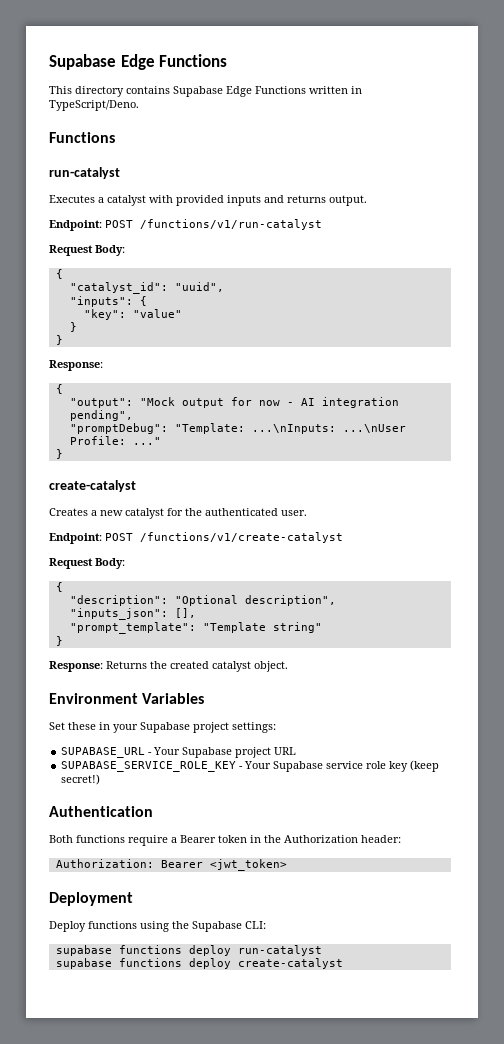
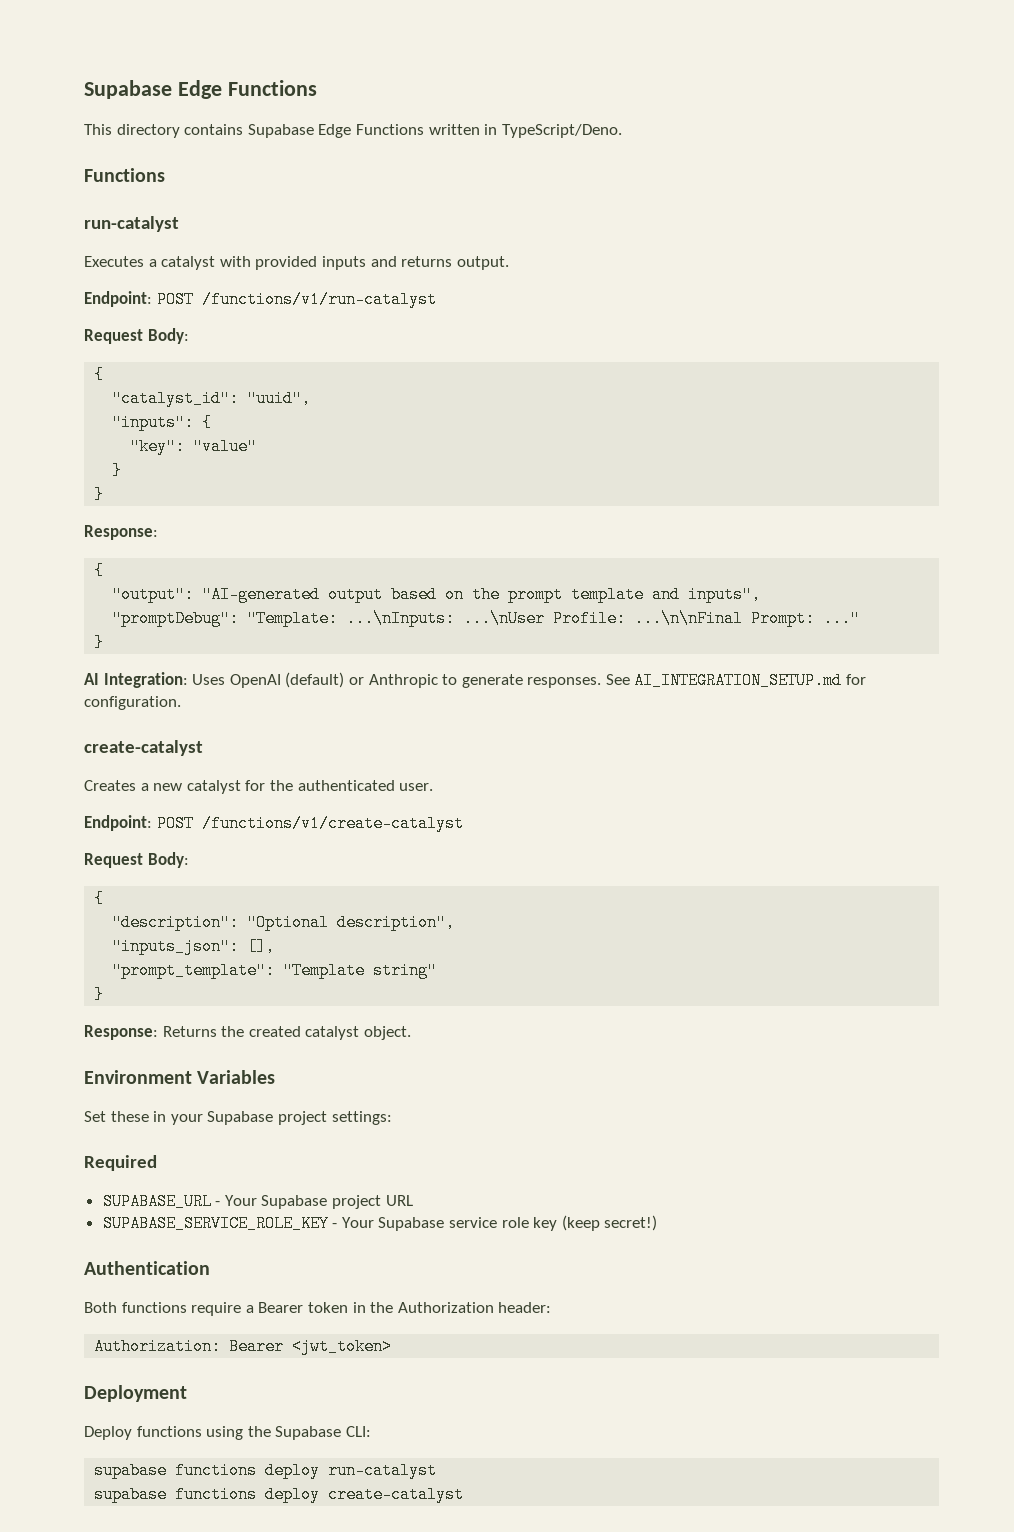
[139,397,399,408] [69,410,133,421] "Mock output for now - AI integration pending", -> [202,586,762,603] "AI-generated output based on the prompt template and inputs",
(126, 440) none -> [634,610,816,627] ...\n\nFinal Prompt:
(63, 454) none -> [84,672,867,689] [84,696,181,710] // AI Integration: Uses OpenAI (default) or Anthropic to generate responses. See AI_INTEGRATION_SETUP.md for configuration.
(276, 727) none -> [84,1155,157,1171] // Required

